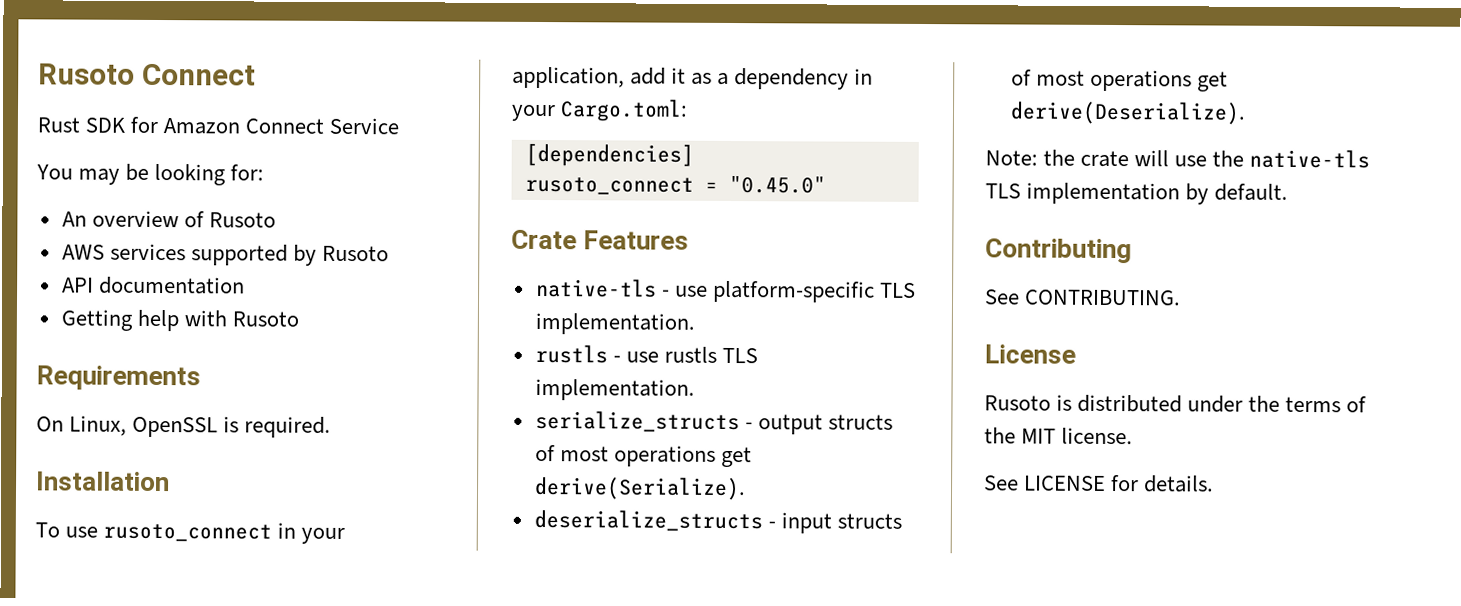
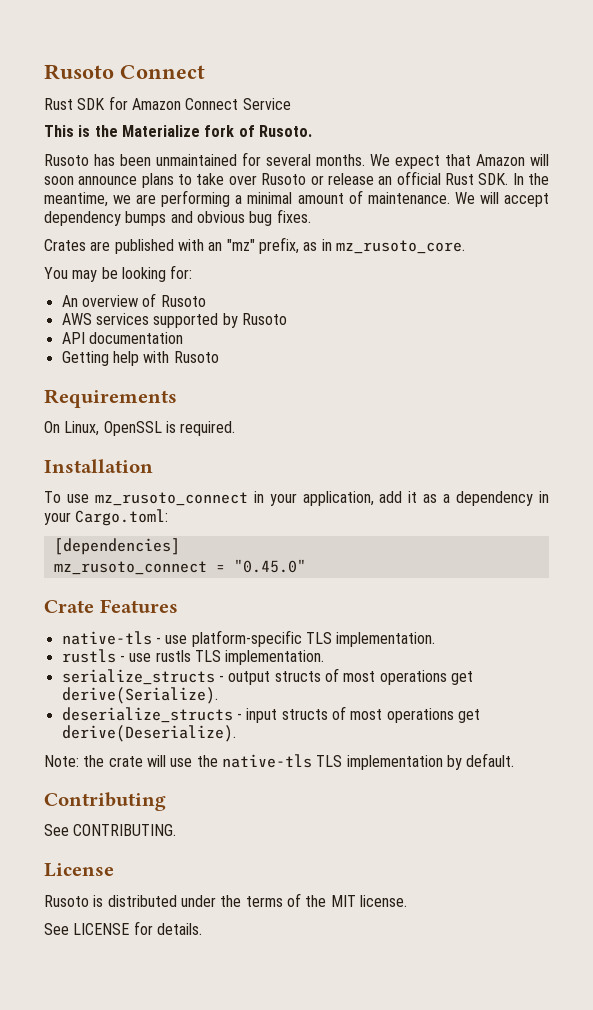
(400, 126) none -> [44,125,312,137] [44,152,549,169] [44,171,549,188] [44,190,549,207] [44,209,311,226] [44,237,465,254] // This is the Materialize fork of Rusoto. // Rusoto has been unmaintained for several months. We expect that Amazon will soon announce plans to take over Rusoto or release an official Rust SDK. In the meantime, we are performing a minimal amount of maintenance. We will accept dependency bumps and obvious bug fixes. // Crates are published with an "mz" prefix, as in mz_rusoto_core.
[103,523,273,542] rusoto_connect -> [94,492,248,506] mz_rusoto_connect
[524,176,694,195] rusoto_connect -> [53,561,207,575] mz_rusoto_connect

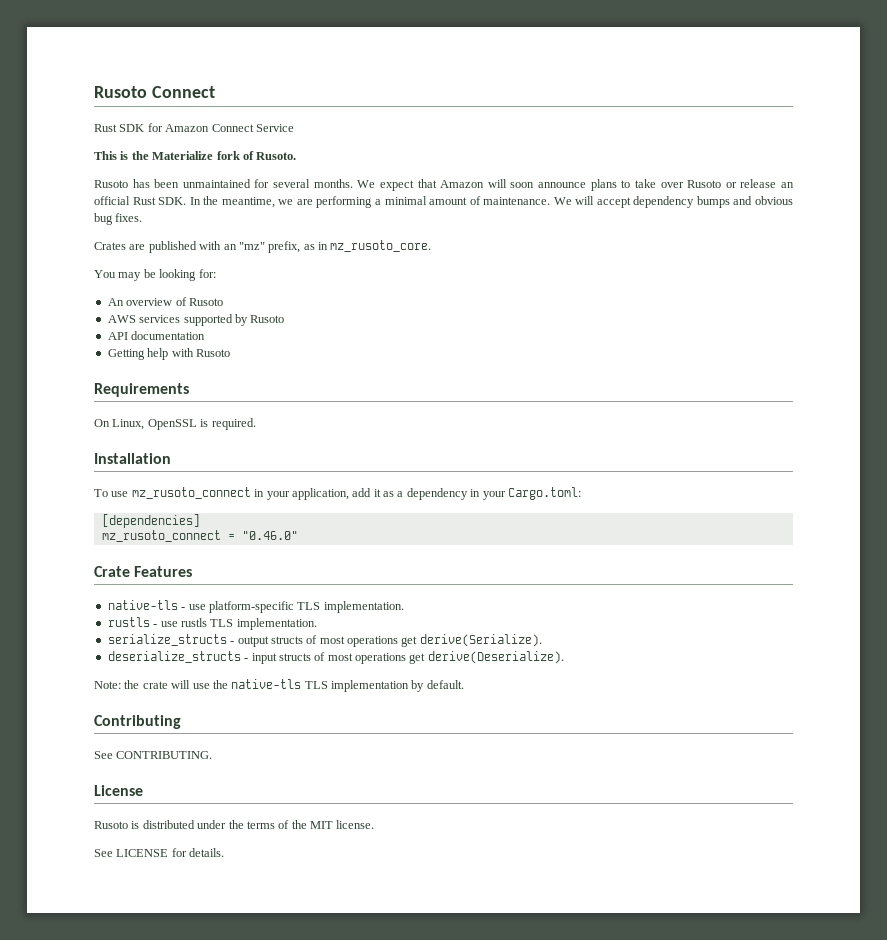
[233,559,306,573] "0.45.0" -> [241,531,298,540] "0.46.0"

